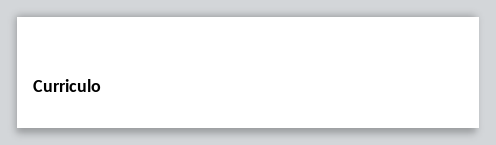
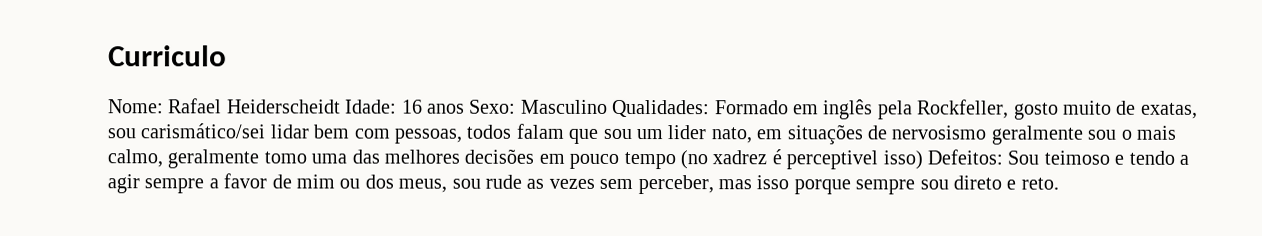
(101, 85) none -> [108,98,1198,120] [107,123,1176,145] [107,148,1189,170] [107,173,1059,195] // Nome: Rafael Heiderscheidt Idade: 16 anos Sexo: Masculino Qualidades: Formado em inglês pela Rockfeller, gosto muito de exatas, sou carismático/sei lidar bem com pessoas, todos falam que sou um lider nato, em situações de nervosismo geralmente sou o mais calmo, geralmente tomo uma das melhores decisões em pouco tempo (no xadrez é perceptivel isso) Defeitos: Sou teimoso e tendo a agir sempre a favor de mim ou dos meus, sou rude as vezes sem perceber, mas isso porque sempre sou direto e reto.

